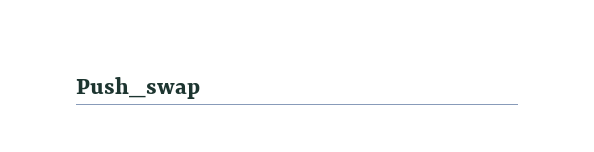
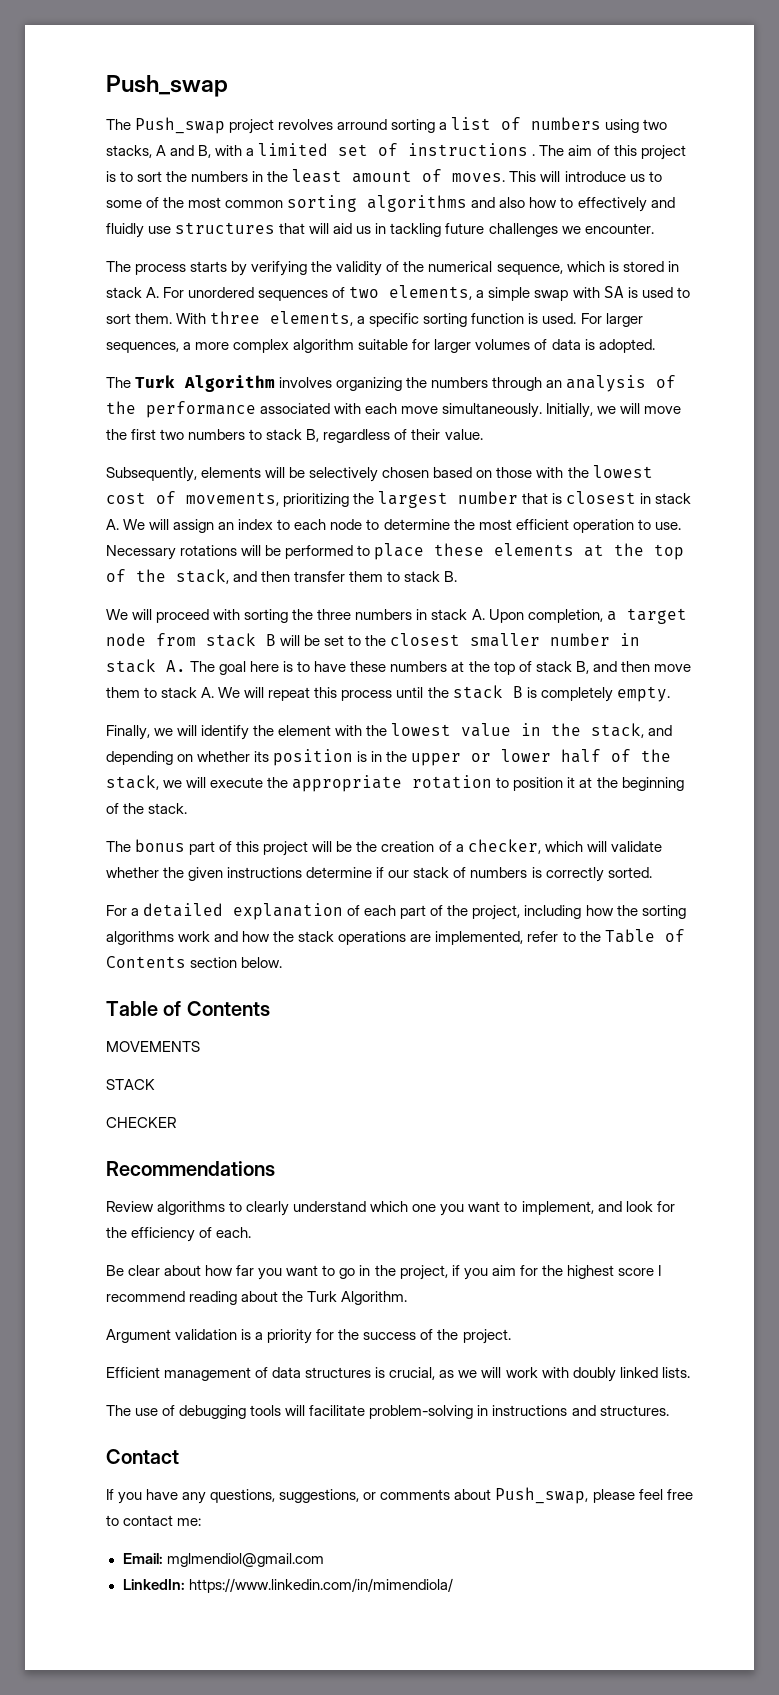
[76,77,200,99] Push_swap -> [106,75,228,97] [106,117,668,134] [106,143,686,160] [106,169,662,183] [106,195,675,212] [106,222,654,238] [106,261,679,276] [106,285,690,301] [106,311,643,327] [106,339,655,353] [106,375,677,392] [106,401,682,418] [106,429,483,443] [106,465,653,482] [106,491,692,508] [106,519,681,533] [106,543,685,560] [106,569,458,584] [106,608,687,624] [106,633,641,647] [106,659,691,675] [106,685,670,702] [106,723,673,740] [106,749,672,766] [106,775,684,792] [106,803,188,814] [106,839,662,856] [106,867,652,882] [106,903,686,920] [106,929,685,945] [106,956,283,968] [106,1001,270,1016] [106,1041,200,1052] [106,1079,155,1090] [106,1117,176,1128] [106,1161,275,1176] [106,1201,675,1216] [106,1227,252,1242] [106,1265,661,1280] [106,1291,408,1305] [106,1329,511,1344] [106,1367,690,1382] [106,1405,669,1419] [106,1449,179,1464] [106,1487,693,1504] [106,1515,202,1526] [122,1553,324,1567] [122,1578,453,1593] Push_swap // The Push_swap project revolves arround sorting a list of numbers using two stacks, A and B, with a limited set of instructions . The aim of this project is to sort the numbers in the least amount of moves. This will introduce us to some of the most common sorting algorithms and also how to effectively and fluidly use structures that will aid us in tackling future challenges we encounter. // The process starts by verifying the validity of the numerical sequence, which is stored in stack A. For unordered sequences of two elements, a simple swap with SA is used to sort them. With three elements, a specific sorting function is used. For larger sequences, a more complex algorithm suitable for larger volumes of data is adopted. // The Turk Algorithm involves organizing the numbers through an analysis of the performance associated with each move simultaneously. Initially, we will move the first two numbers to stack B, regardless of their value. // Subsequently, elements will be selectively chosen based on those with the lowest cost of movements, prioritizing the largest number that is closest in stack A. We will assign an index to each node to determine the most efficient operation to use. Necessary rotations will be performed to place these elements at the top of the stack, and then transfer them to stack B. // We will proceed with sorting the three numbers in stack A. Upon completion, a target node from stack B will be set to the closest smaller number in stack A. The goal here is to have these numbers at the top of stack B, and then move them to stack A. We will repeat this process until the stack B is completely empty. // Finally, we will identify the element with the lowest value in the stack, and depending on whether its position is in the upper or lower half of the stack, we will execute the appropriate rotation to position it at the beginning of the stack. // The bonus part of this project will be the creation of a checker, which will validate whether the given instructions determine if our stack of numbers is correctly sorted. // For a detailed explanation of each part of the project, including how the sorting algorithms work and how the stack operations are implemented, refer to the Table of Contents section below. // Table of Contents // MOVEMENTS // STACK // CHECKER // Recommendations // Review algorithms to clearly understand which one you want to implement, and look for the efficiency of each. // Be clear about how far you want to go in the project, if you aim for the highest score I recommend reading about the Turk Algorithm. // Argument validation is a priority for the success of the project. // Efficient management of data structures is crucial, as we will work with doubly linked lists. // The use of debugging tools will facilitate problem-solving in instructions and structures. // Contact // If you have any questions, suggestions, or comments about Push_swap, please feel free to contact me: // Email: mglmendiol@gmail.com // LinkedIn: https://www.linkedin.com/in/mimendiola/

